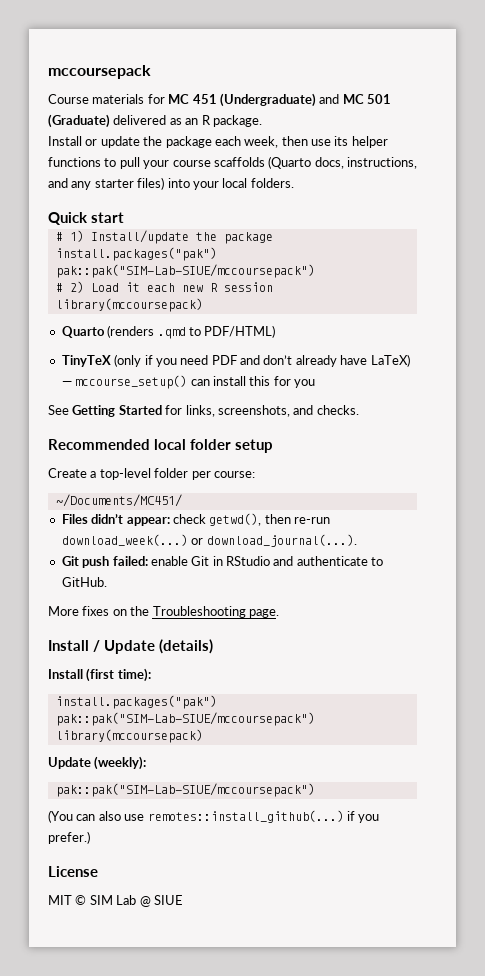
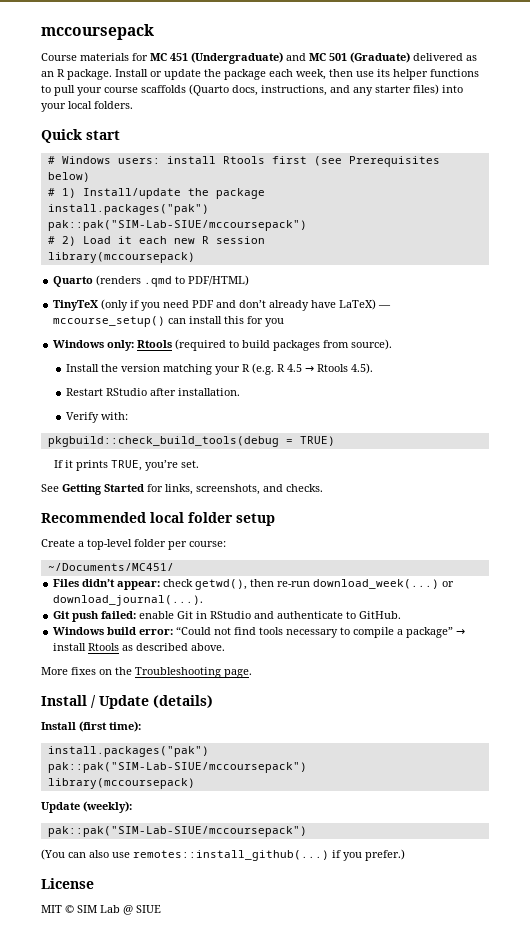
(262, 121) // -> (112, 74) none
(124, 217) none -> [47,156,440,167] [47,172,90,182] // # Windows users: install Rtools first (see Prerequisites below)
(315, 383) none -> [53,339,393,351] [65,363,373,375] [65,388,240,396] [65,412,128,423] [47,436,335,447] [53,460,199,471] // Windows only: Rtools (required to build packages from source). // Install the version matching your R (e.g. R 4.5 → Rtools 4.5). // Restart RStudio after installation. // Verify with: // pkgbuild::check_build_tools(debug = TRUE) // If it prints TRUE, you’re set.
(107, 582) none -> [53,626,466,638] [53,643,226,651] // Windows build error: “Could not find tools necessary to compile a package” → install Rtools as described above.

